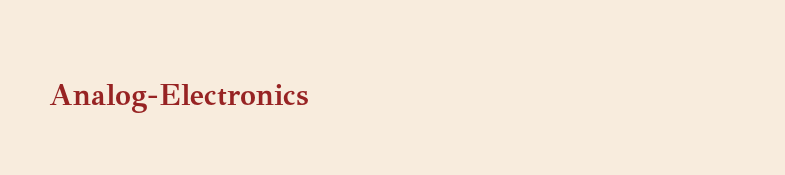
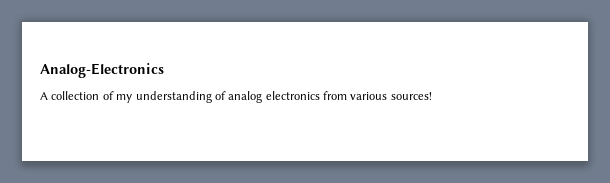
(309, 98) none -> [40,91,432,103] // A collection of my understanding of analog electronics from various sources!

